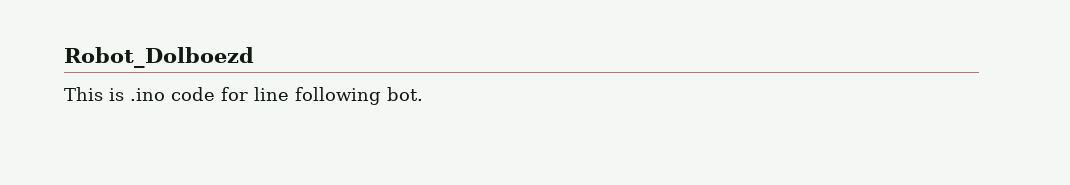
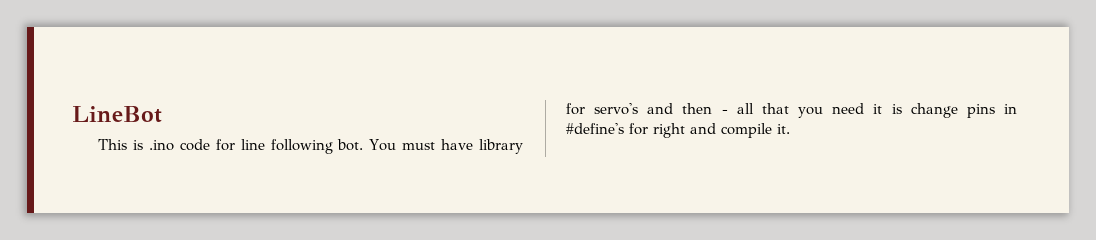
[64,47,254,68] Robot_Dolboezd -> [72,106,162,123] LineBot
(423, 94) none -> [369,139,523,154] [566,103,1017,118] [566,123,790,138] You must have library for servo's and then - all that you need it is change pins in #define's for right and compile it.

